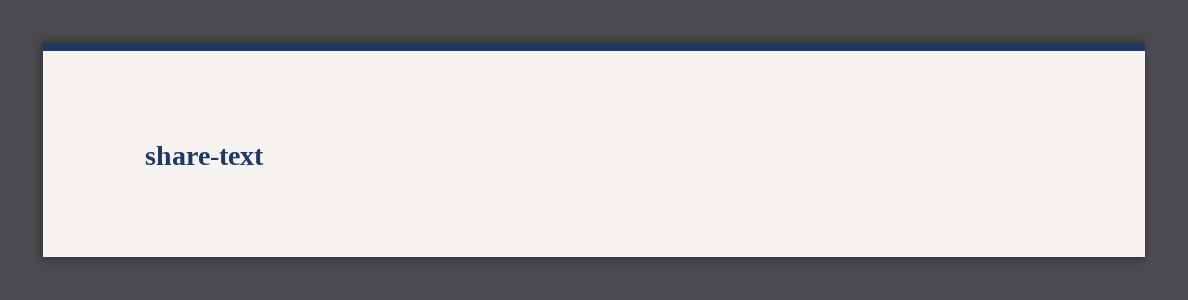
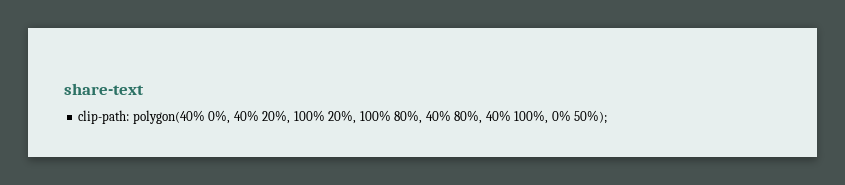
(264, 155) none -> [78,110,608,124] // clip-path: polygon(40% 0%, 40% 20%, 100% 20%, 100% 80%, 40% 80%, 40% 100%, 0% 50%);

